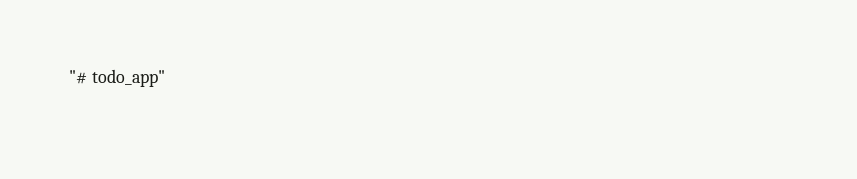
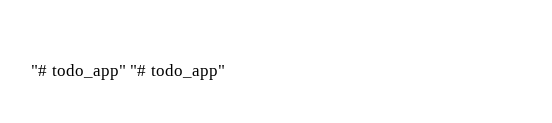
[69,69,165,87] "# todo_app" -> [31,64,225,80] "# todo_app" "# todo_app"

